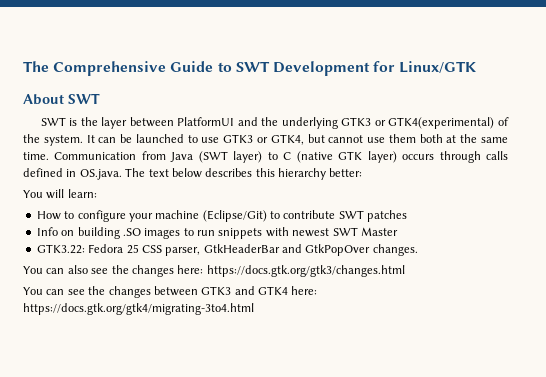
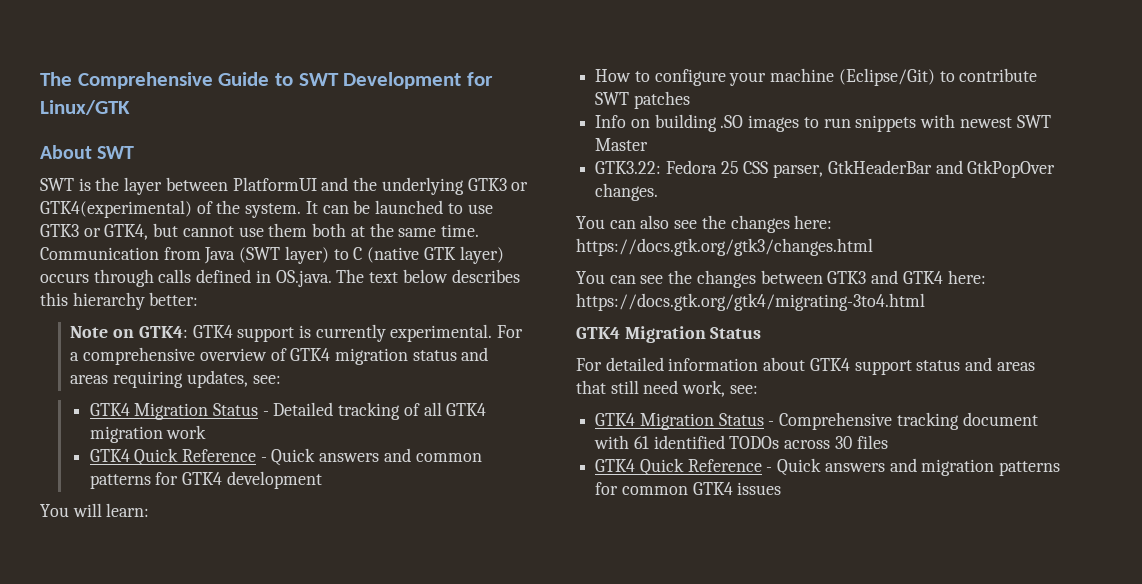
(363, 172) none -> [70,324,524,342] [70,347,489,365] [70,370,281,388] [89,402,487,420] [89,425,207,443] [89,448,482,466] [89,471,322,489] // Note on GTK4: GTK4 support is currently experimental. For a comprehensive overview of GTK4 migration status and areas requiring updates, see: // GTK4 Migration Status - Detailed tracking of all GTK4 migration work // GTK4 Quick Reference - Quick answers and common patterns for GTK4 development
(254, 309) none -> [576,326,762,343] [576,357,1035,375] [576,380,758,397] [595,412,1038,430] [594,435,888,449] [595,458,1061,476] [595,482,782,495] // GTK4 Migration Status // For detailed information about GTK4 support status and areas that still need work, see: // GTK4 Migration Status - Comprehensive tracking document with 61 identified TODOs across 30 files // GTK4 Quick Reference - Quick answers and migration patterns for common GTK4 issues

